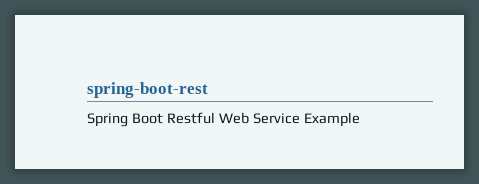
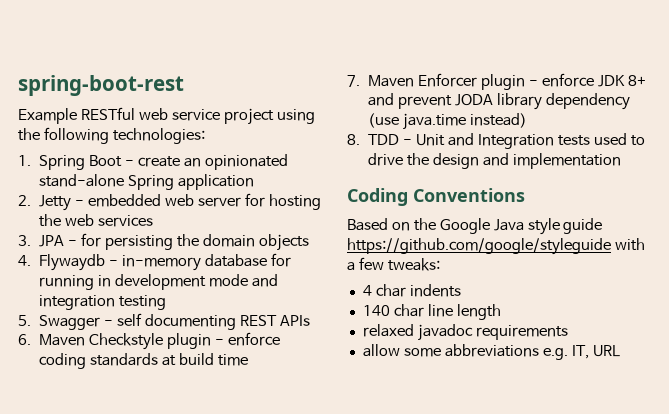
[87,112,360,127] Spring Boot Restful Web Service Example -> [18,107,315,125] [18,127,205,144] [18,154,288,170] [39,174,255,190] [18,193,321,211] [39,214,154,227] [18,233,309,251] [18,253,291,271] [39,274,278,290] [39,295,167,310] [18,313,310,330] [18,332,280,350] [39,353,248,369] [347,73,646,90] [368,93,630,110] [368,113,528,130] [347,133,645,149] [368,153,621,169] [347,188,525,206] [347,218,603,235] [347,238,645,255] [347,257,440,271] [362,284,461,297] [362,304,501,320] [362,324,568,341] [362,344,620,360] Example RESTful web service project using the following technologies: // 1. Spring Boot - create an opinionated stand-alone Spring application // 2. Jetty - embedded web server for hosting the web services // 3. JPA - for persisting the domain objects // 4. Flywaydb - in-memory database for running in development mode and integration testing // 5. Swagger - self documenting REST APIs // 6. Maven Checkstyle plugin - enforce coding standards at build time // 7. Maven Enforcer plugin - enforce JDK 8+ and prevent JODA library dependency (use java.time instead) // 8. TDD - Unit and Integration tests used to drive the design and implementation // Coding Conventions // Based on the Google Java style guide https://github.com/google/styleguide with a few tweaks: // 4 char indents // 140 char line length // relaxed javadoc requirements // allow some abbreviations e.g. IT, URL

